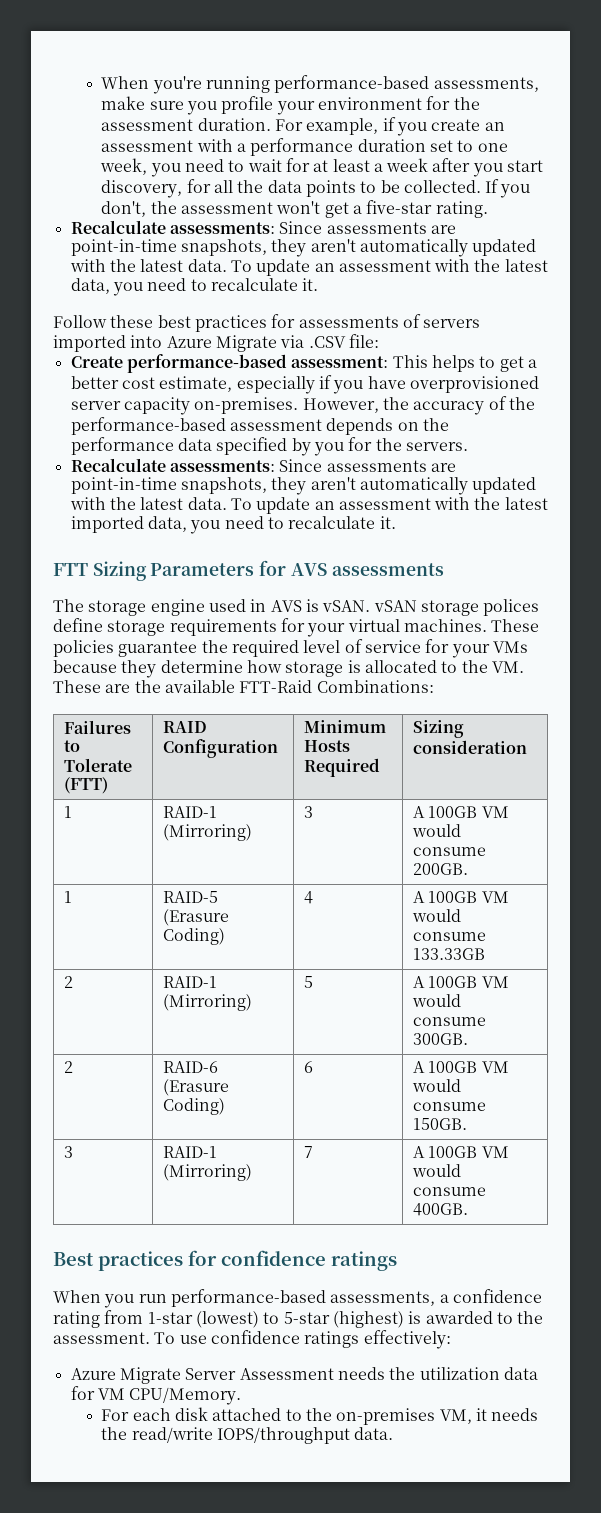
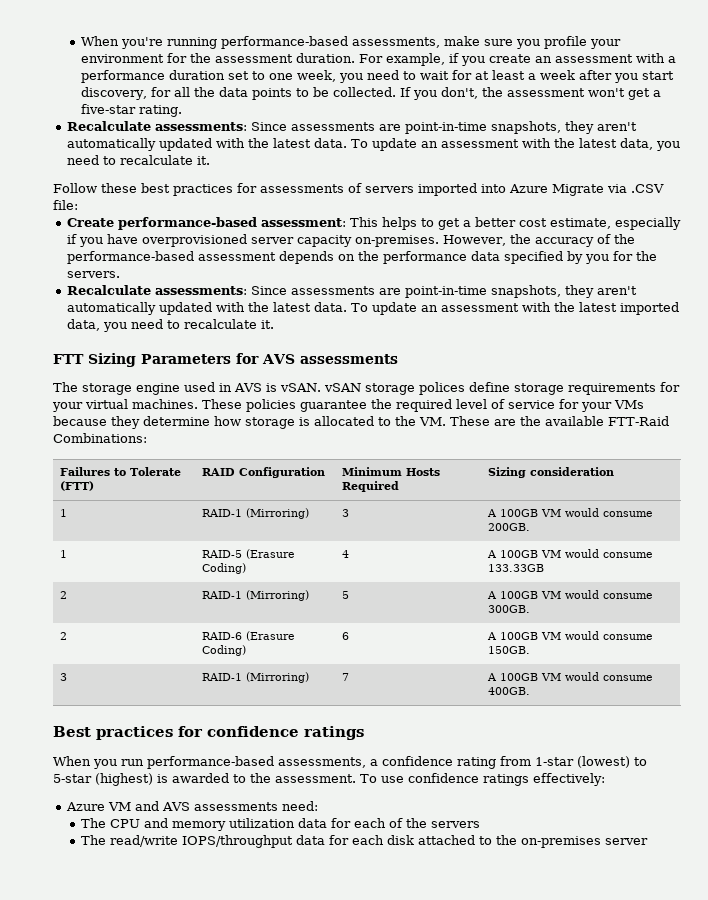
[119,1367,538,1384] [70,1386,242,1405] [101,1409,130,1421] Migrate Server Assessment needs the utilization data for VM CPU/Memory. // For -> [107,801,318,811] [80,818,480,831] [80,835,349,848] VM and AVS assessments need: // The CPU and memory utilization data for each of the servers // The read/write IOPS/throughput data for
[439,1408,539,1424] [101,1427,394,1444] VM, it needs the read/write IOPS/throughput data. -> [604,838,648,845] server

